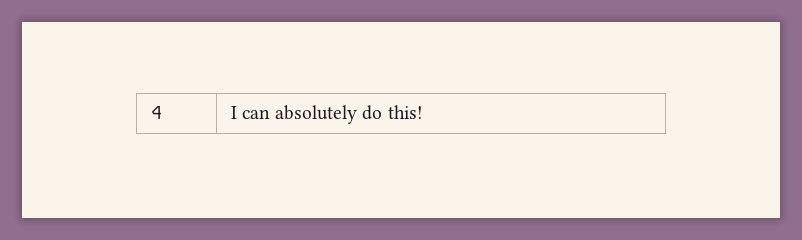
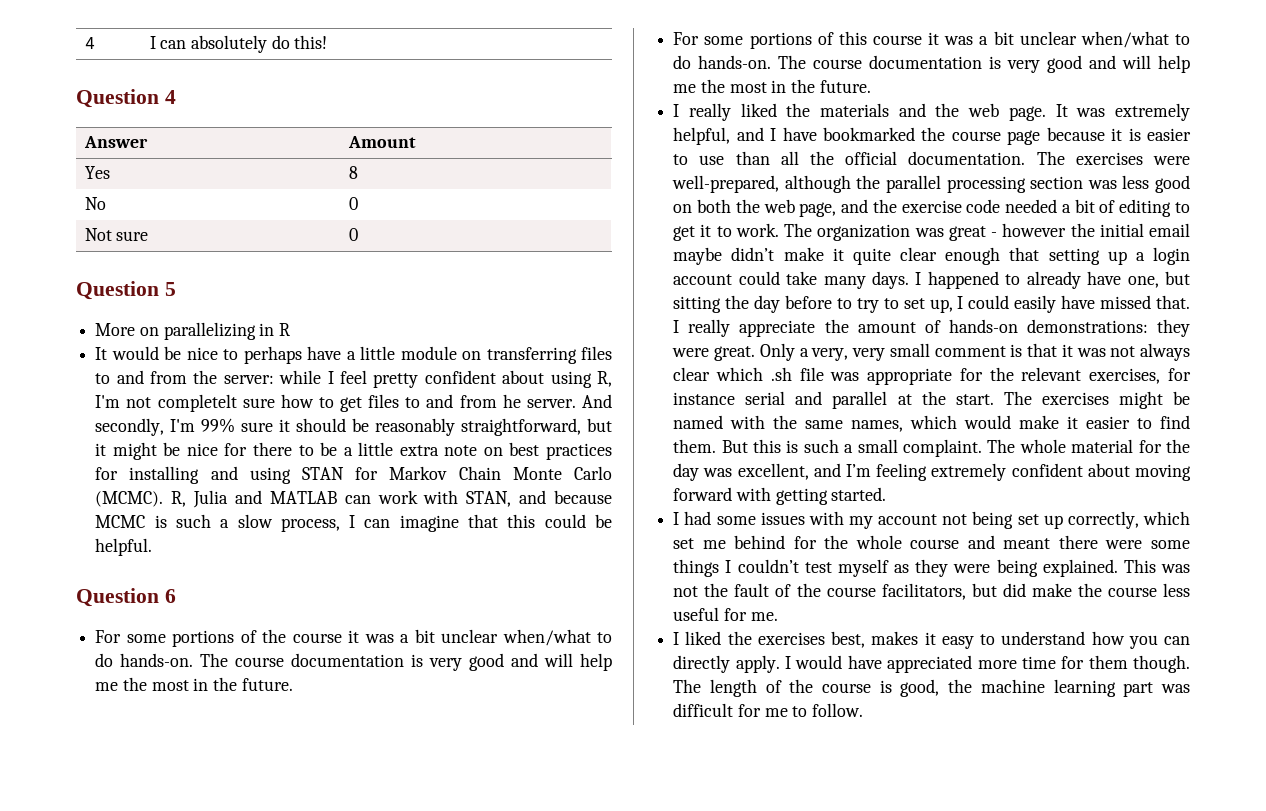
(423, 112) none -> [76,89,176,108] [83,136,148,148] [347,136,416,148] [84,166,110,179] [348,166,358,179] [84,197,106,210] [348,197,358,210] [84,228,149,241] [348,228,358,241] [76,281,176,300] [95,322,291,340] [95,346,613,364] [95,370,612,388] [95,394,612,412] [95,418,612,436] [95,442,612,460] [95,466,613,484] [95,490,612,508] [95,514,612,532] [95,538,153,556] [76,588,176,607] [95,629,613,647] [95,653,613,671] [95,677,293,691] [673,31,1190,49] [673,55,1190,73] [673,79,871,93] [673,103,1190,121] [673,127,1191,145] [673,151,1190,165] [672,175,1190,193] [673,199,1190,217] [673,223,1191,241] [673,247,1190,265] [673,271,1190,289] [673,295,1190,313] [673,319,1190,337] [672,343,1190,361] [673,367,1191,385] [673,391,1190,409] [673,415,1190,432] [673,439,1190,457] [673,463,1191,481] [673,487,887,505] [673,511,1190,529] [673,535,1190,549] [673,559,1190,577] [673,583,1190,600] [673,607,778,621] [673,631,1190,649] [673,655,1190,673] [673,679,1190,697] [673,703,864,717] // Question 4 // Answer | Amount // Yes | 8 // No | 0 // Not sure | 0 // Question 5 // More on parallelizing in R // It would be nice to perhaps have a little module on transferring files to and from the server: while I feel pretty confident about using R, I'm not completelt sure how to get files to and from he server. And secondly, I'm 99% sure it should be reasonably straightforward, but it might be nice for there to be a little extra note on best practices for installing and using STAN for Markov Chain Monte Carlo (MCMC). R, Julia and MATLAB can work with STAN, and because MCMC is such a slow process, I can imagine that this could be helpful. // Question 6 // For some portions of the course it was a bit unclear when/what to do hands-on. The course documentation is very good and will help me the most in the future. // For some portions of this course it was a bit unclear when/what to do hands-on. The course documentation is very good and will help me the most in the future. // I really liked the materials and the web page. It was extremely helpful, and I have bookmarked the course page because it is easier to use than all the official documentation. The exercises were well-prepared, although the parallel processing section was less good on both the web page, and the exercise code needed a bit of editing to get it to work. The organization was great - however the initial email maybe didn’t make it quite clear enough that setting up a login account could take many days. I happened to already have one, but sitting the day before to try to set up, I could easily have missed that. I really appreciate the amount of hands-on demonstrations: they were great. Only a very, very small comment is that it was not always clear which .sh file was appropriate for the relevant exercises, for instance serial and parallel at the start. The exercises might be named with the same names, which would make it easier to find them. But this is such a small complaint. The whole material for the day was excellent, and I’m feeling extremely confident about moving forward with getting started. // I had some issues with my account not being set up correctly, which set me behind for the whole course and meant there were some things I couldn’t test myself as they were being explained. This was not the fault of the course facilitators, but did make the course less useful for me. // I liked the exercises best, makes it easy to understand how you can directly apply. I would have appreciated more time for them though. The length of the course is good, the machine learning part was difficult for me to follow.

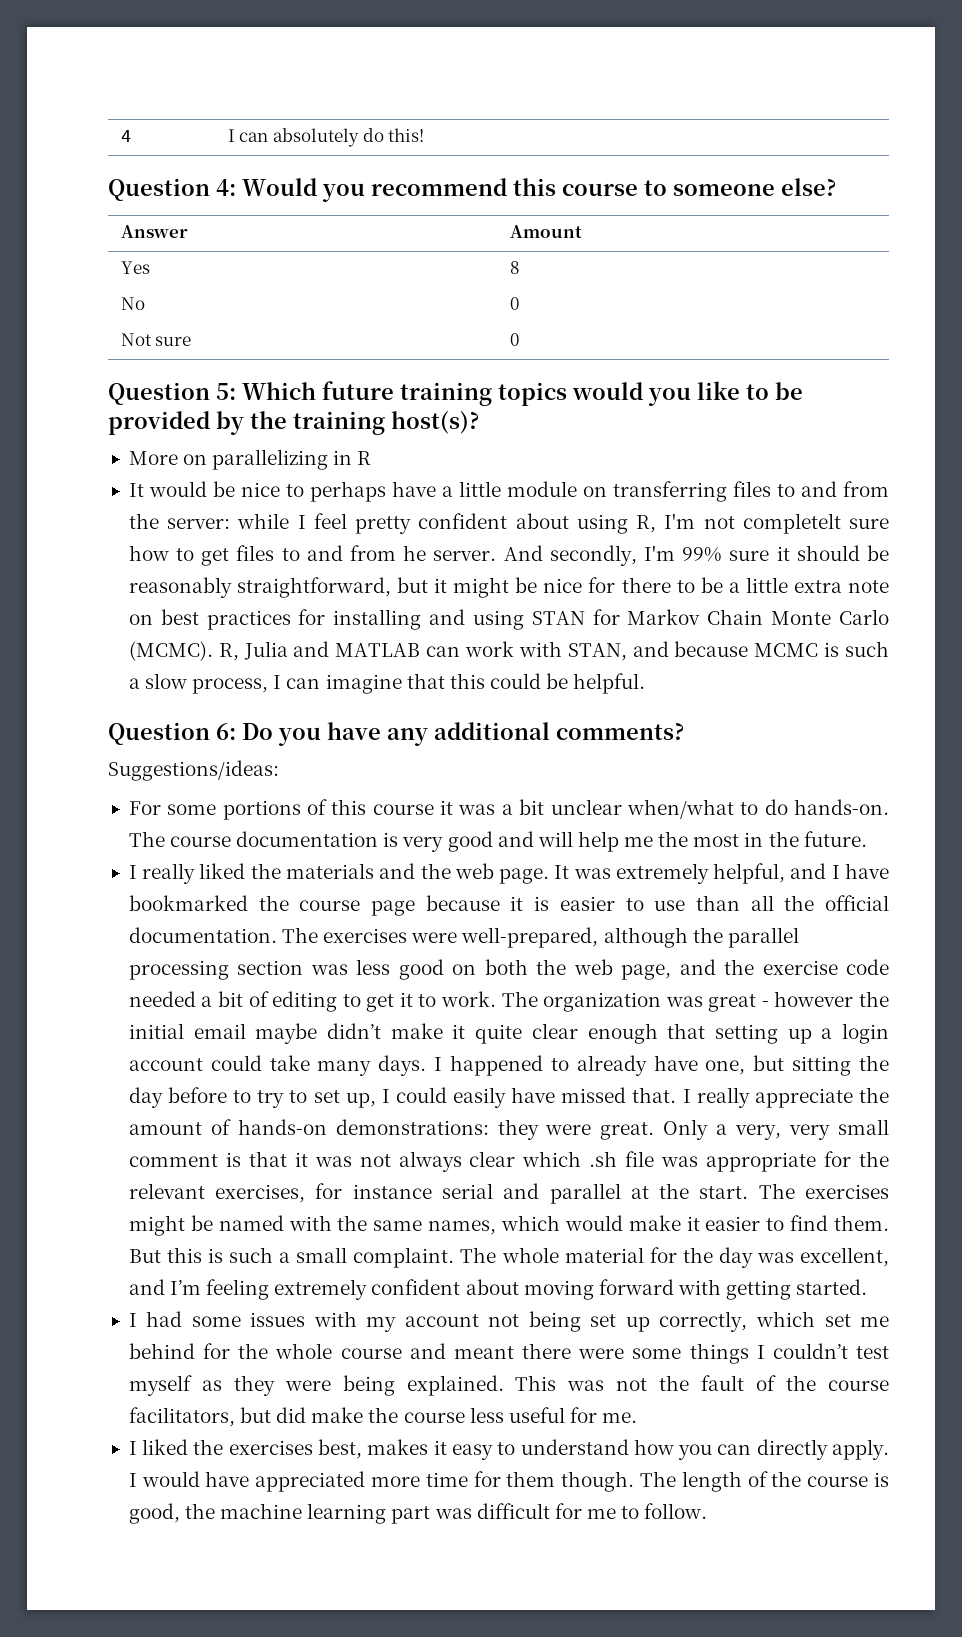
[164,90,176,104] 4 -> [216,178,836,202] 4: Would you recommend this course to someone else?
[164,282,176,296] 5 -> [216,381,803,406] [108,411,479,435] 5: Which future training topics would you like to be provided by the training host(s)?
[164,589,176,603] [95,629,613,647] [95,653,613,671] [95,677,293,691] 6 // For some portions of the course it was a bit unclear when/what to do hands-on. The course documentation is very good and will help me the most in the future. -> [216,722,684,746] [108,760,279,781] 6: Do you have any additional comments? // Suggestions/ideas:

